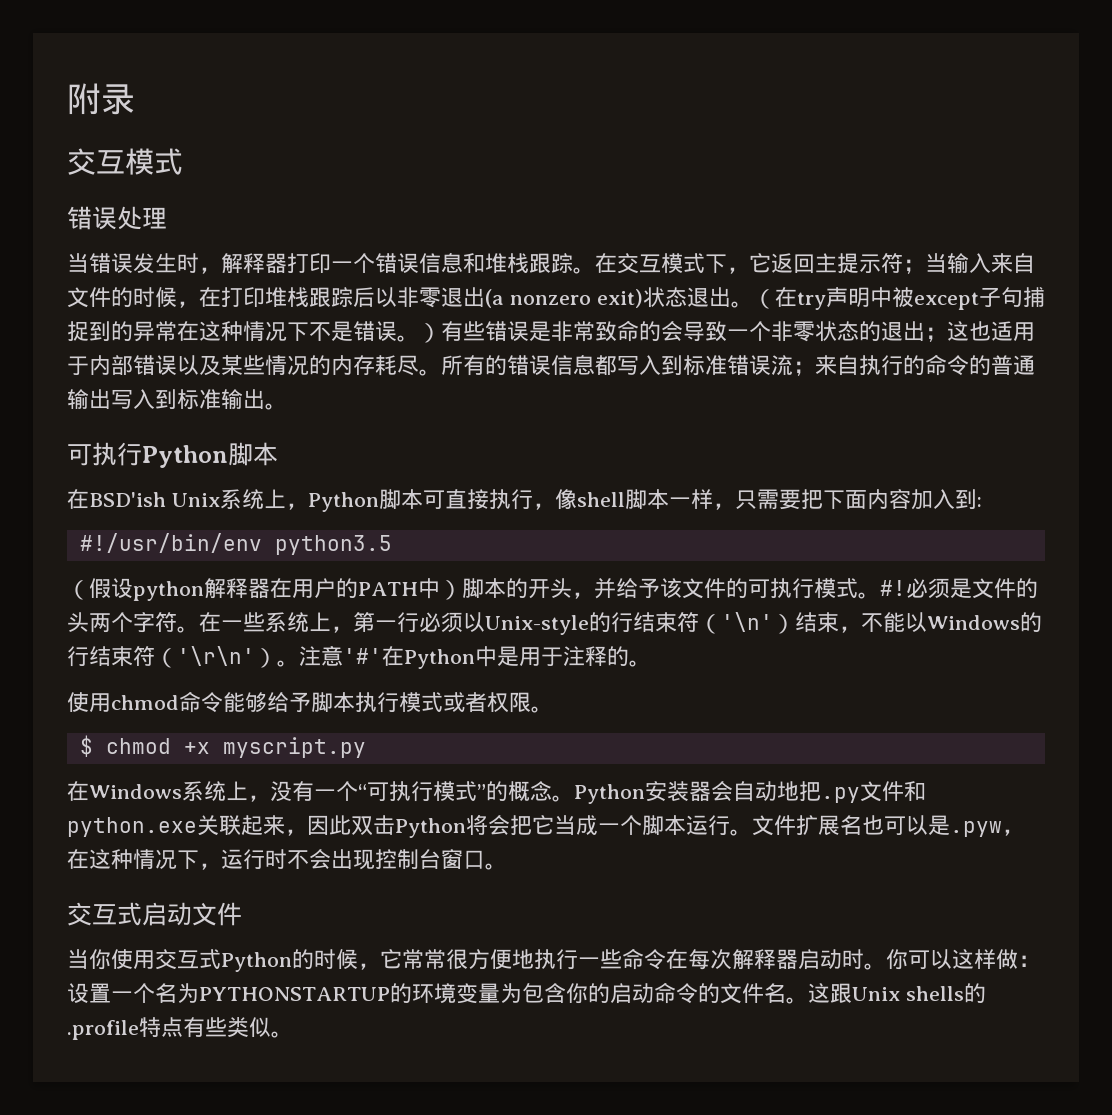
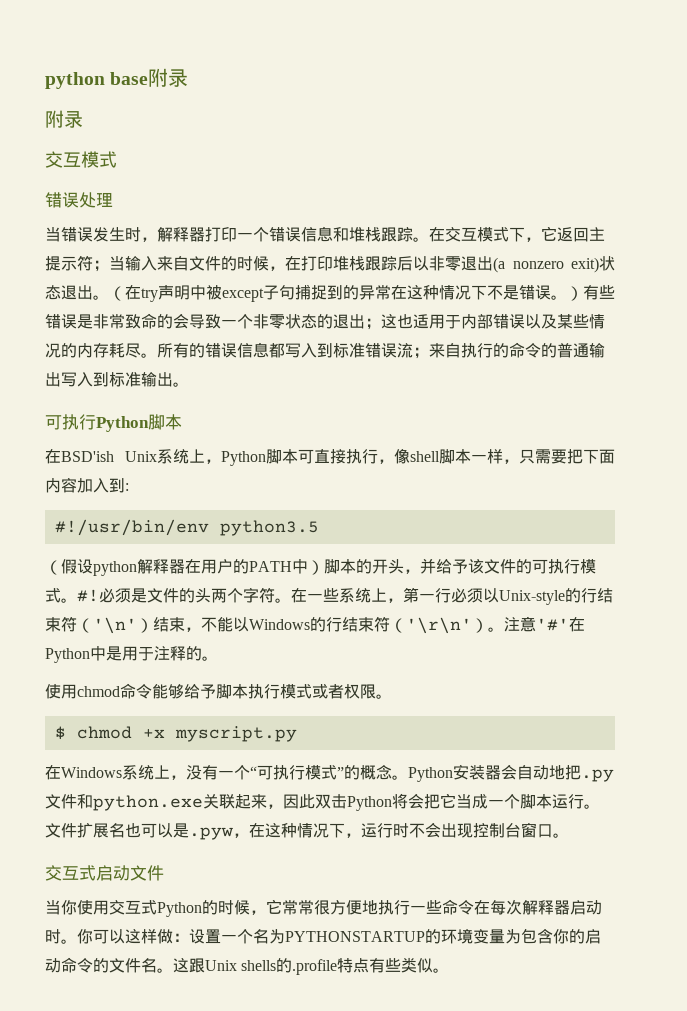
(67, 99) none -> [45,68,189,89] python base附录 //

